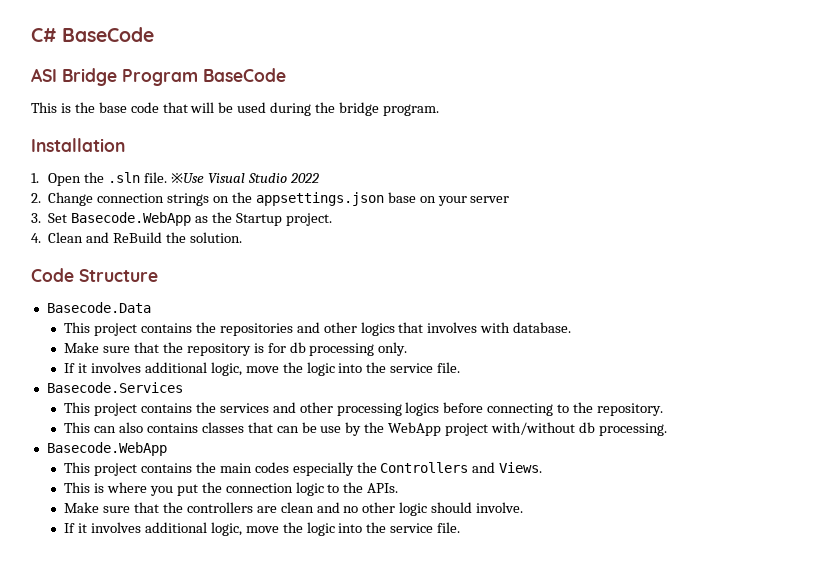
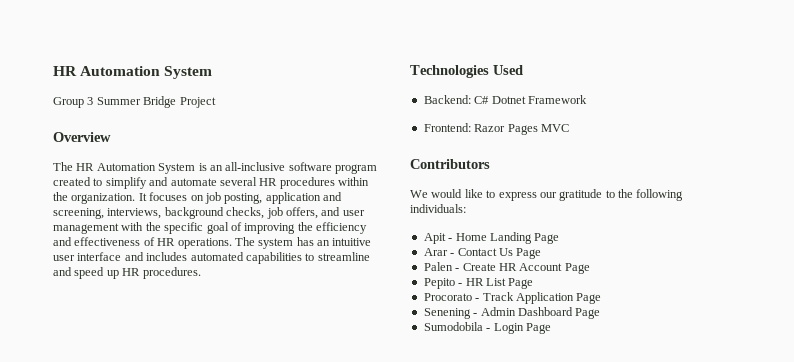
[31,27,155,42] [31,68,286,86] [31,102,439,116] [31,138,125,152] [31,172,319,186] [31,192,510,206] [31,212,332,226] [31,232,242,243] [31,268,158,282] [46,302,151,313] [64,322,572,336] [64,342,408,356] [64,362,461,376] [46,382,183,393] [64,402,663,416] [64,422,667,436] [46,442,167,456] [64,462,543,476] [64,482,399,496] [64,502,524,516] [64,522,461,536] C# BaseCode // ASI Bridge Program BaseCode // This is the base code that will be used during the bridge program. // Installation // 1. Open the .sln file. ※Use Visual Studio 2022 // 2. Change connection strings on the appsettings.json base on your server // 3. Set Basecode.WebApp as the Startup project. // 4. Clean and ReBuild the solution. // Code Structure // Basecode.Data // This project contains the repositories and other logics that involves with database. // Make sure that the repository is for db processing only. // If it involves additional logic, move the logic into the service file. // Basecode.Services // This project contains the services and other processing logics before connecting to the repository. // This can also contains classes that can be use by the WebApp project with/without db processing. // Basecode.WebApp // This project contains the main codes especially the Controllers and Views. // This is where you put the connection logic to the APIs. // Make sure that the controllers are clean and no other logic should involve. // If it involves additional logic, move the logic into the service file. -> [53,66,213,79] [53,96,216,108] [53,132,111,142] [53,162,377,174] [53,177,369,189] [53,192,342,204] [53,207,365,219] [53,222,367,234] [53,237,372,249] [53,252,370,264] [53,267,201,279] [410,65,523,78] [423,95,587,104] [423,123,569,135] [410,159,490,169] [410,189,684,201] [410,204,466,213] [423,232,560,244] [423,248,542,259] [423,262,590,274] [423,278,534,289] [423,292,602,304] [423,307,601,319] [423,322,551,334] HR Automation System // Group 3 Summer Bridge Project // Overview // The HR Automation System is an all-inclusive software program created to simplify and automate several HR procedures within the organization. It focuses on job posting, application and screening, interviews, background checks, job offers, and user management with the specific goal of improving the efficiency and effectiveness of HR operations. The system has an intuitive user interface and includes automated capabilities to streamline and speed up HR procedures. // Technologies Used // Backend: C# Dotnet Framework // Frontend: Razor Pages MVC // Contributors // We would like to express our gratitude to the following individuals: // Apit - Home Landing Page // Arar - Contact Us Page // Palen - Create HR Account Page // Pepito - HR List Page // Procorato - Track Application Page // Senening - Admin Dashboard Page // Sumodobila - Login Page

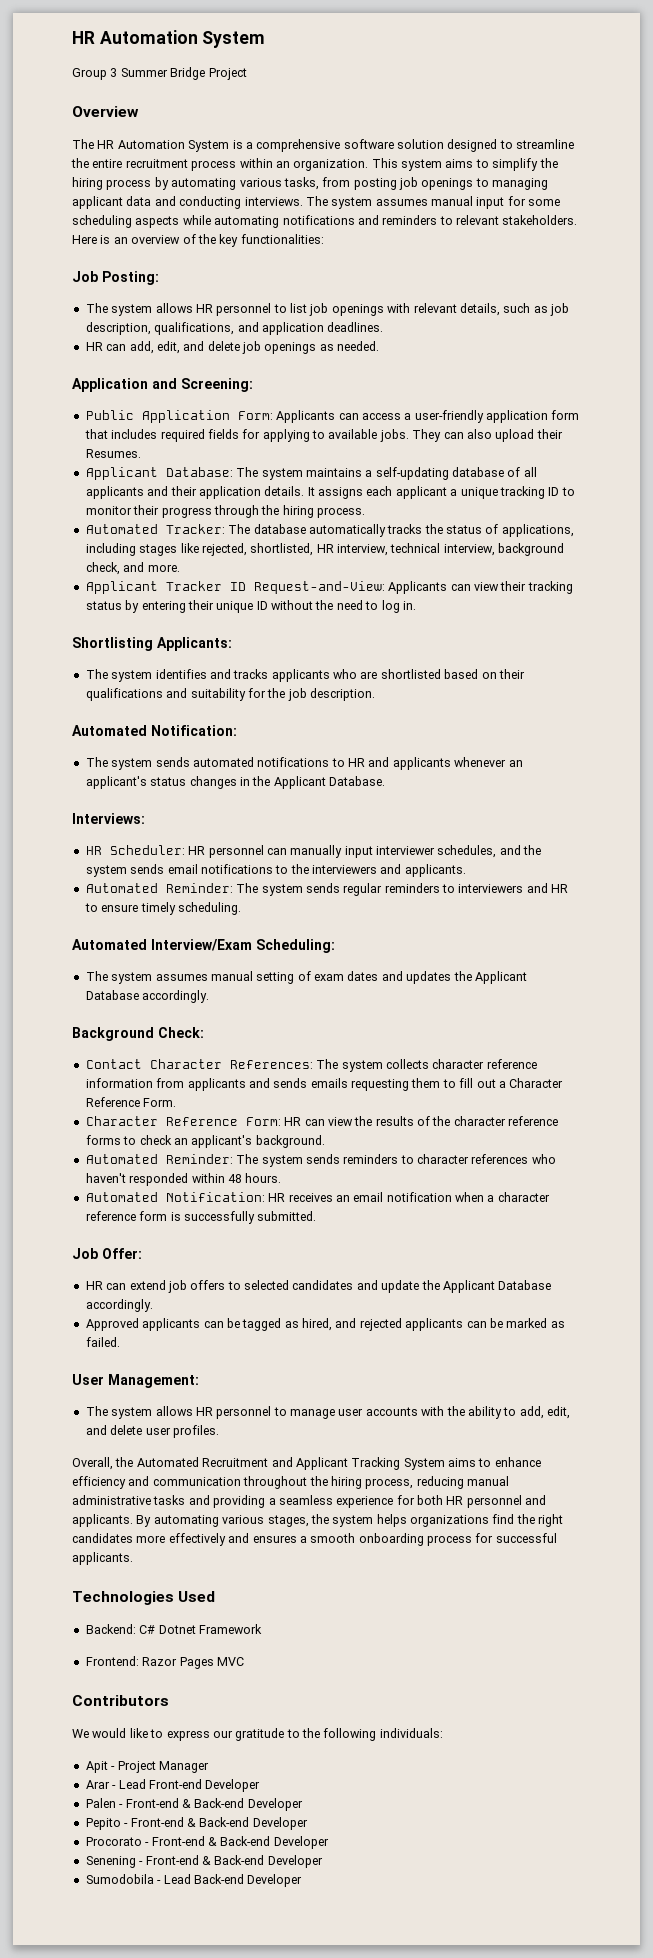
[209,162,377,174] [53,177,369,189] [53,192,342,204] [53,207,365,219] [53,222,367,234] [53,237,372,249] [53,252,370,264] [53,267,201,279] an all-inclusive software program created to simplify and automate several HR procedures within the organization. It focuses on job posting, application and screening, interviews, background checks, job offers, and user management with the specific goal of improving the efficiency and effectiveness of HR operations. The system has an intuitive user interface and includes automated capabilities to streamline and speed up HR procedures. -> [245,139,575,152] [71,158,558,171] [72,177,549,190] [72,196,561,209] [72,215,578,228] [72,234,324,247] [72,271,159,285] [85,303,569,316] [85,322,384,335] [85,341,380,354] [72,378,253,392] [85,410,580,423] [84,429,563,442] [85,449,141,458] [85,467,537,480] [85,486,575,499] [85,505,365,518] [85,524,574,537] [85,543,565,556] [85,562,180,575] [85,581,573,594] [85,600,416,613] [72,637,232,651] [85,669,525,682] [85,688,375,701] [72,725,237,736] [85,757,523,770] [85,776,385,789] [72,813,145,824] [85,845,542,858] [85,864,466,877] [85,883,569,896] [84,902,241,915] [72,939,335,953] [85,971,527,984] [85,990,210,1003] [72,1027,204,1041] [85,1059,537,1072] [85,1078,564,1091] [85,1097,177,1107] [85,1116,559,1126] [85,1135,325,1148] [85,1154,556,1167] [85,1173,282,1186] [85,1192,550,1202] [85,1211,317,1224] [72,1248,142,1259] [85,1280,552,1293] [85,1299,153,1312] [85,1318,565,1331] [85,1337,120,1347] [72,1374,199,1388] [85,1406,570,1419] [85,1425,219,1438] [72,1457,541,1470] [72,1476,509,1489] [72,1495,547,1508] [72,1514,564,1527] [72,1533,557,1546] [72,1552,133,1565] a comprehensive software solution designed to streamline the entire recruitment process within an organization. This system aims to simplify the hiring process by automating various tasks, from posting job openings to managing applicant data and conducting interviews. The system assumes manual input for some scheduling aspects while automating notifications and reminders to relevant stakeholders. Here is an overview of the key functionalities: // Job Posting: // The system allows HR personnel to list job openings with relevant details, such as job description, qualifications, and application deadlines. // HR can add, edit, and delete job openings as needed. // Application and Screening: // Public Application Form: Applicants can access a user-friendly application form that includes required fields for applying to available jobs. They can also upload their Resumes. // Applicant Database: The system maintains a self-updating database of all applicants and their application details. It assigns each applicant a unique tracking ID to monitor their progress through the hiring process. // Automated Tracker: The database automatically tracks the status of applications, including stages like rejected, shortlisted, HR interview, technical interview, background check, and more. // Applicant Tracker ID Request-and-View: Applicants can view their tracking status by entering their unique ID without the need to log in. // Shortlisting Applicants: // The system identifies and tracks applicants who are shortlisted based on their qualifications and suitability for the job description. // Automated Notification: // The system sends automated notifications to HR and applicants whenever an applicant's status changes in the Applicant Database. // Interviews: // HR Scheduler: HR personnel can manually input interviewer schedules, and the system sends email notifications to the interviewers and applicants. // Automated Reminder: The system sends regular reminders to interviewers and HR to ensure timely scheduling. // Automated Interview/Exam Scheduling: // The system assumes manual setting of exam dates and updates the Applicant Database accordingly. // Background Check: // Contact Character References: The system collects character reference information from applicants and sends emails requesting them to fill out a Character Reference Form. // Character Reference Form: HR can view the results of the character reference forms to check an applicant's background. // Automated Reminder: The system sends reminders to character references who haven't responded within 48 hours. // Automated Notification: HR receives an email notification when a character reference form is successfully submitted. // Job Offer: // HR can extend job offers to selected candidates and update the Applicant Database accordingly. // Approved applicants can be tagged as hired, and rejected applicants can be marked as failed. // User Management: // The system allows HR personnel to manage user accounts with the ability to add, edit, and delete user profiles. // Overall, the Automated Recruitment and Applicant Tracking System aims to enhance efficiency and communication throughout the hiring process, reducing manual administrative tasks and providing a seamless experience for both HR personnel and applicants. By automating various stages, the system helps organizations find the right candidates more effectively and ensures a smooth onboarding process for successful applicants.
[455,232,560,244] Home Landing Page -> [117,1761,209,1773] Project Manager
[457,248,542,259] Contact Us Page -> [118,1779,261,1792] Lead Front-end Developer
[462,263,590,274] [423,278,534,289] [423,292,602,304] [423,307,601,319] Create HR Account Page // Pepito - HR List Page // Procorato - Track Application Page // Senening - Admin Dashboard Page -> [125,1798,303,1811] [85,1817,308,1830] [85,1836,329,1849] [85,1855,323,1868] Front-end & Back-end Developer // Pepito - Front-end & Back-end Developer // Procorato - Front-end & Back-end Developer // Senening - Front-end & Back-end Developer
[493,323,551,334] Login Page -> [163,1874,303,1887] Lead Back-end Developer

